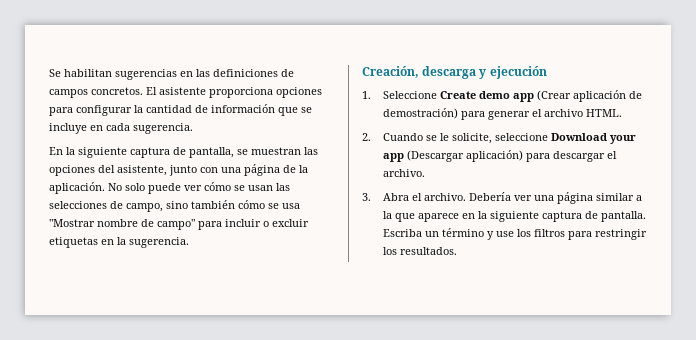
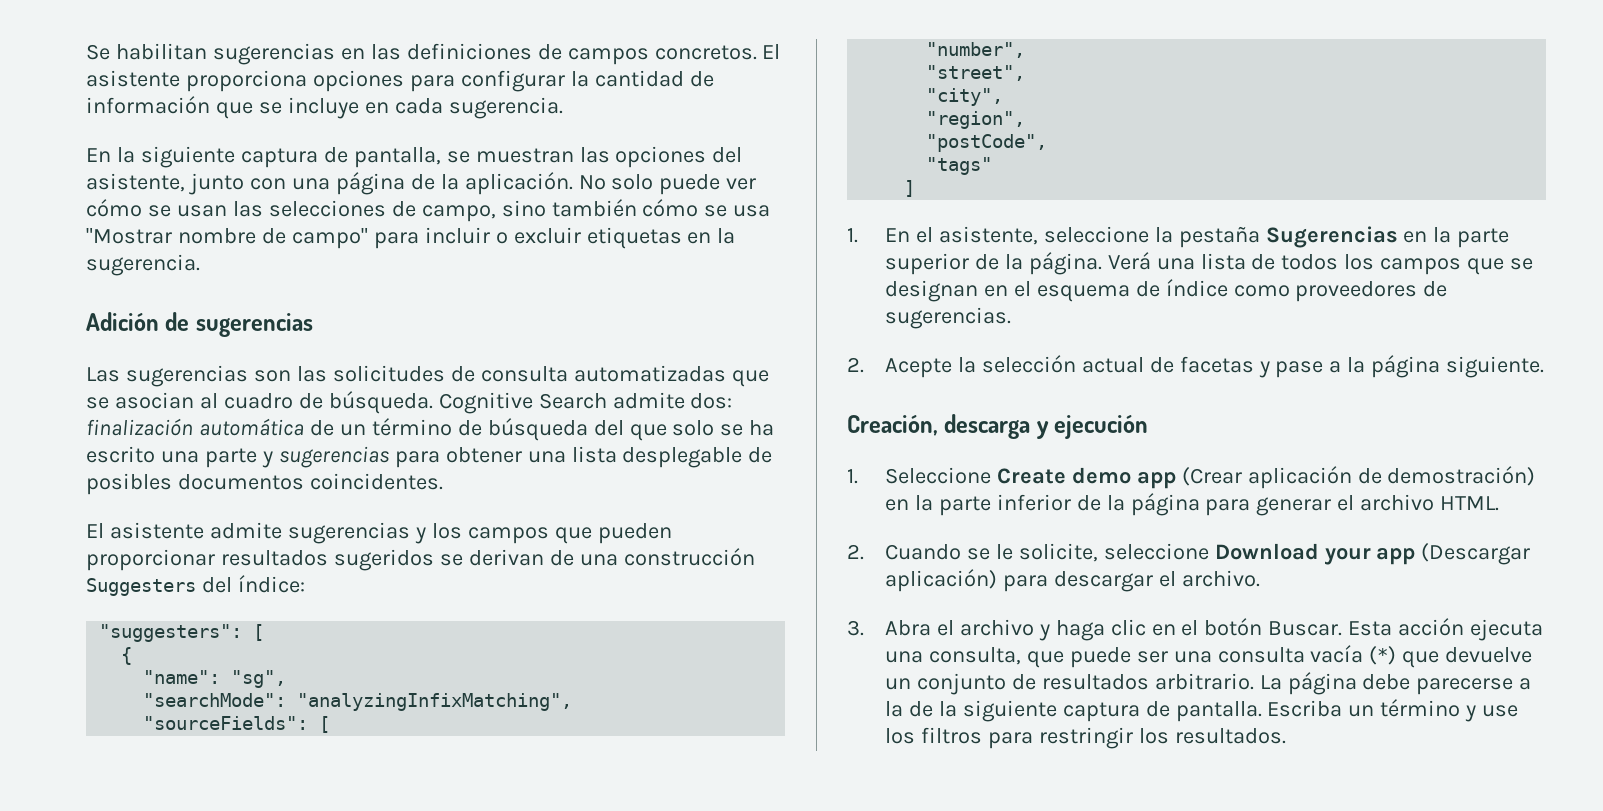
(189, 242) none -> [86,312,313,337] [86,365,769,387] [86,391,733,414] [86,418,775,441] [86,446,773,468] [86,473,443,495] [86,522,672,544] [86,548,755,571] [86,575,305,596] [99,624,265,642] [121,647,133,665] [143,670,287,688] [143,693,573,711] [143,716,331,733] [926,42,1026,58] [926,65,1026,81] [926,88,1004,106] [926,111,1026,129] [926,134,1048,152] [926,157,993,175] [904,180,916,197] [847,226,1510,248] [884,252,1534,275] [884,279,1448,302] [884,307,1011,329] [847,355,1545,378] // Adición de sugerencias // Las sugerencias son las solicitudes de consulta automatizadas que se asocian al cuadro de búsqueda. Cognitive Search admite dos: finalización automática de un término de búsqueda del que solo se ha escrito una parte y sugerencias para obtener una lista desplegable de posibles documentos coincidentes. // El asistente admite sugerencias y los campos que pueden proporcionar resultados sugeridos se derivan de una construcción Suggesters del índice: // "suggesters": [ // { // "name": "sg", // "searchMode": "analyzingInfixMatching", // "sourceFields": [ // "number", // "street", // "city", // "region", // "postCode", // "tags" // ] // 1. En el asistente, seleccione la pestaña Sugerencias en la parte superior de la página. Verá una lista de todos los campos que se designan en el esquema de índice como proveedores de sugerencias. // 2. Acepte la selección actual de facetas y pase a la página siguiente.
(459, 113) none -> [884,493,1200,516] en la parte inferior de la página
[424,192,643,204] [383,211,476,222] archivo. Debería ver una página similar a la que aparece en -> [959,618,1544,641] [884,645,1533,668] [884,672,1532,695] [884,701,933,717] archivo y haga clic en el botón Buscar. Esta acción ejecuta una consulta, que puede ser una consulta vacía (*) que devuelve un conjunto de resultados arbitrario. La página debe parecerse a la de

